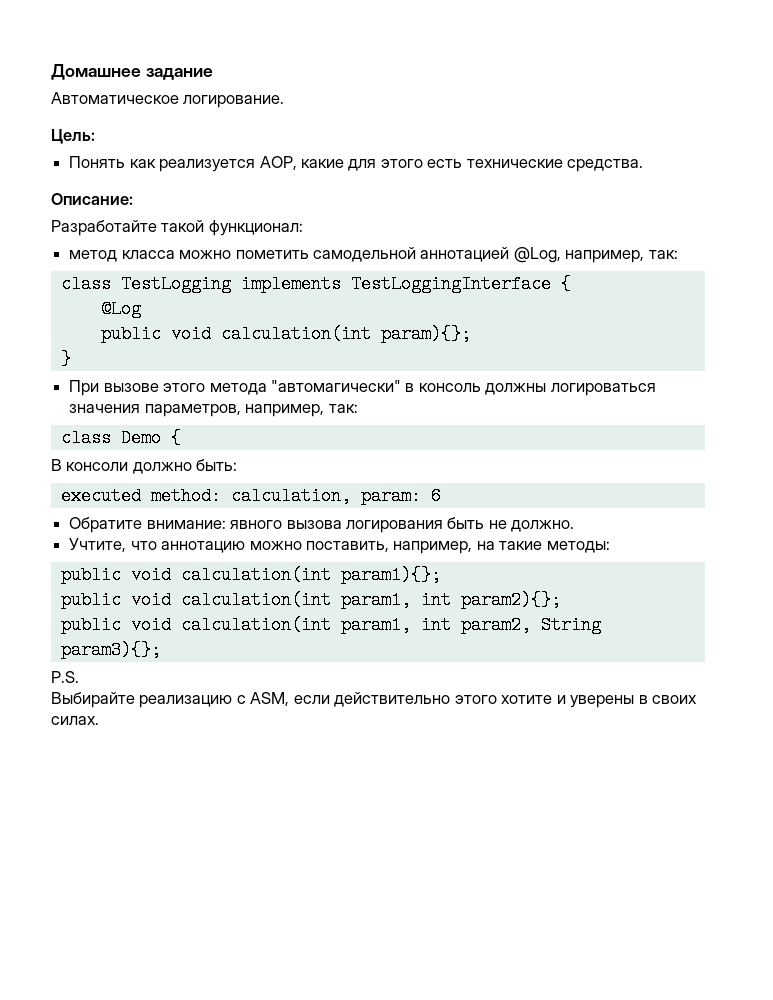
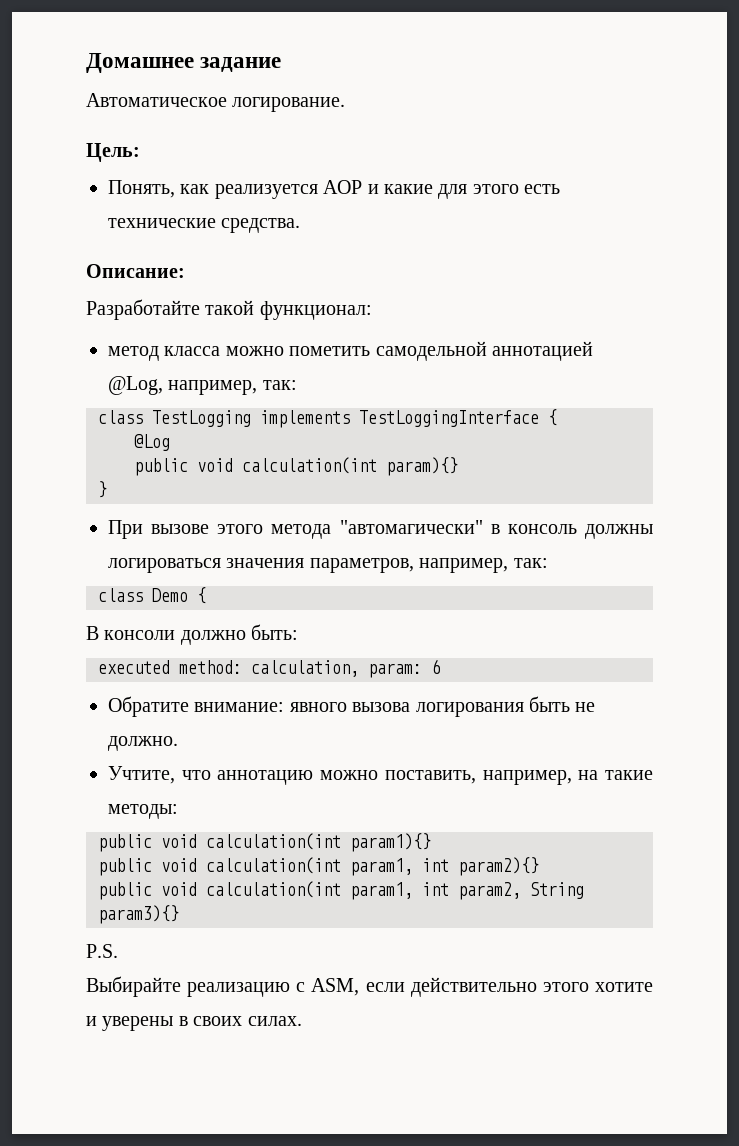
[69,156,126,168] Понять -> [108,180,175,198] Понять,
[259,156,297,170] AOP, -> [323,180,379,194] AOP и
[380,325,471,343] param){}; -> [386,457,458,476] param){}
[340,566,441,584] [60,591,561,609] param1){}; // public void calculation(int param1, int param2){}; -> [350,833,431,852] [98,857,539,876] param1){} // public void calculation(int param1, int param2){}
[60,641,161,659] param3){}; -> [98,905,179,924] param3){}

